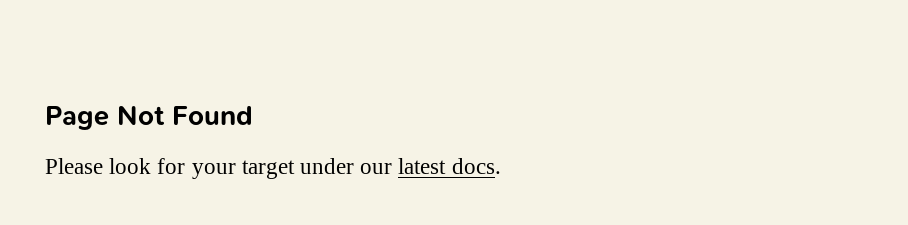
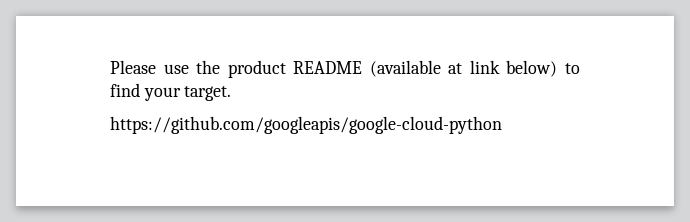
[45,105,253,130] [45,158,501,179] Page Not Found // Please look for your target under our latest docs. -> [110,60,580,78] [110,83,232,101] [110,116,502,134] Please use the product README (available at link below) to find your target. // https://github.com/googleapis/google-cloud-python

